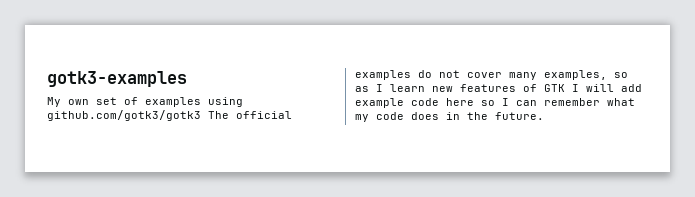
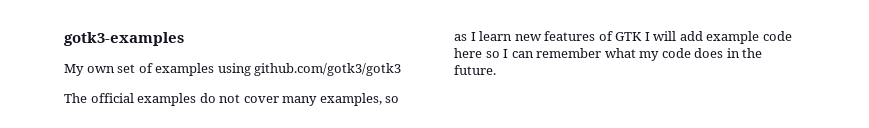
(201, 115) none -> (402, 69) //

